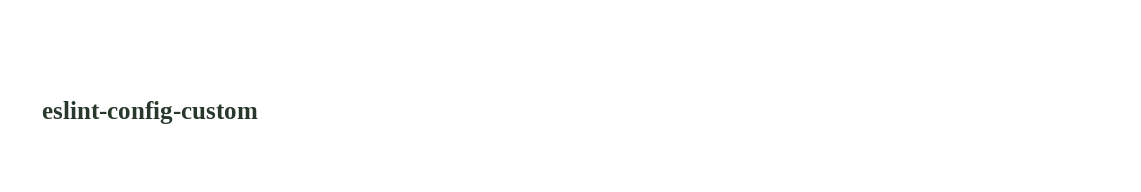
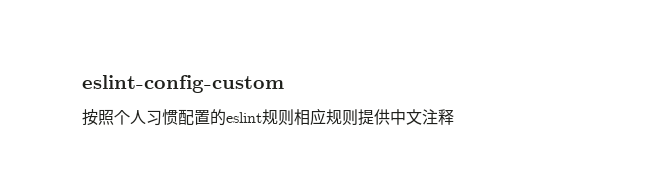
(258, 112) none -> [82,108,454,126] // 按照个人习惯配置的eslint规则相应规则提供中文注释

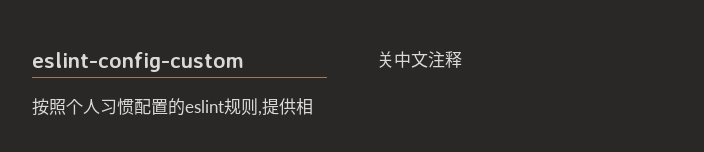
[294,108,390,126] 相应规则提供 -> [258,98,313,116] [377,51,394,68] ,提供相关

